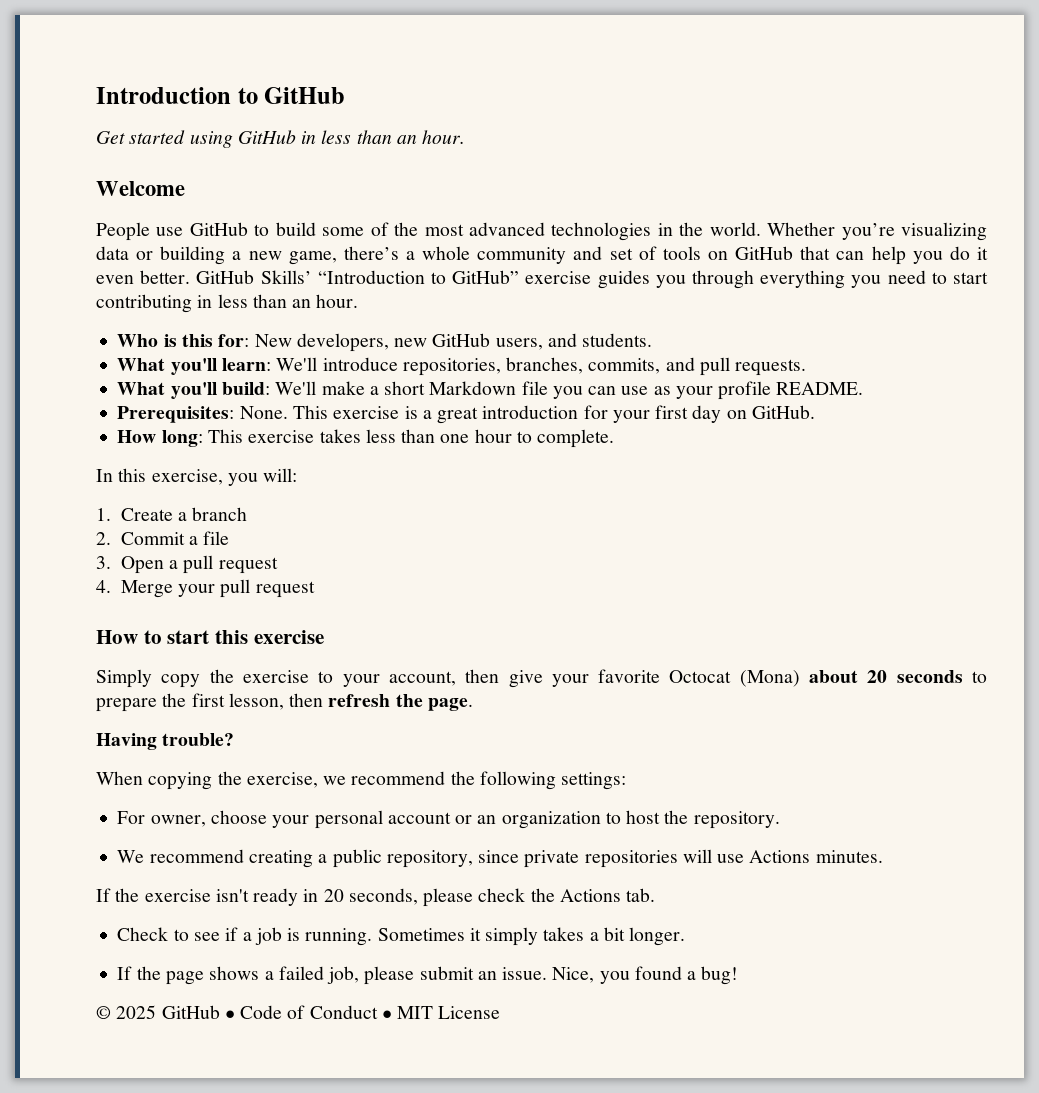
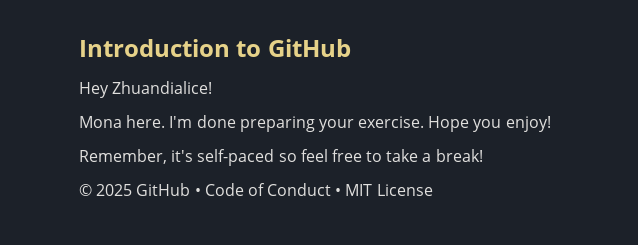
[96,130,466,148] [96,181,185,196] [96,222,987,241] [96,246,988,265] [96,270,989,289] [96,294,359,313] [117,333,653,352] [117,357,807,376] [117,381,864,400] [117,405,815,424] [117,429,615,448] [96,468,298,486] [96,507,248,521] [96,531,230,545] [96,555,278,574] [96,579,315,598] [96,630,324,644] [96,669,987,688] [96,693,473,712] [96,733,235,750] [96,771,627,790] [117,810,780,829] [117,849,883,868] [96,888,656,907] [117,927,686,946] [117,966,739,985] Get started using GitHub in less than an hour. // Welcome // People use GitHub to build some of the most advanced technologies in the world. Whether you’re visualizing data or building a new game, there’s a whole community and set of tools on GitHub that can help you do it even better. GitHub Skills’ “Introduction to GitHub” exercise guides you through everything you need to start contributing in less than an hour. // Who is this for: New developers, new GitHub users, and students. // What you'll learn: We'll introduce repositories, branches, commits, and pull requests. // What you'll build: We'll make a short Markdown file you can use as your profile README. // Prerequisites: None. This exercise is a great introduction for your first day on GitHub. // How long: This exercise takes less than one hour to complete. // In this exercise, you will: // 1. Create a branch // 2. Commit a file // 3. Open a pull request // 4. Merge your pull request // How to start this exercise // Simply copy the exercise to your account, then give your favorite Octocat (Mona) about 20 seconds to prepare the first lesson, then refresh the page. // Having trouble? // When copying the exercise, we recommend the following settings: // For owner, choose your personal account or an organization to host the repository. // We recommend creating a public repository, since private repositories will use Actions minutes. // If the exercise isn't ready in 20 seconds, please check the Actions tab. // Check to see if a job is running. Sometimes it simply takes a bit longer. // If the page shows a failed job, please submit an issue. Nice, you found a bug! -> [79,81,213,98] [79,115,551,132] [79,149,483,166] Hey Zhuandialice! // Mona here. I'm done preparing your exercise. Hope you enjoy! // Remember, it's self-paced so feel free to take a break!

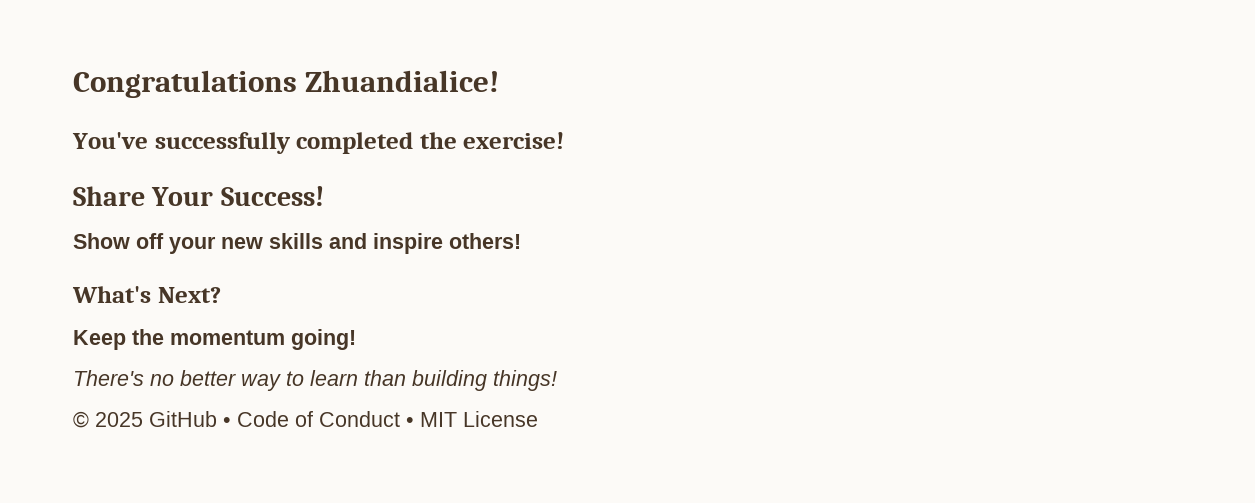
[79,39,351,57] [79,81,213,98] [79,115,551,132] [79,149,483,166] Introduction to GitHub // Hey Zhuandialice! // Mona here. I'm done preparing your exercise. Hope you enjoy! // Remember, it's self-paced so feel free to take a break! -> [73,70,500,98] [72,132,565,154] [73,186,324,206] [73,233,521,254] [72,286,221,303] [73,329,356,350] [73,370,557,391] Congratulations Zhuandialice! // You've successfully completed the exercise! // Share Your Success! // Show off your new skills and inspire others! // What's Next? // Keep the momentum going! // There's no better way to learn than building things!

